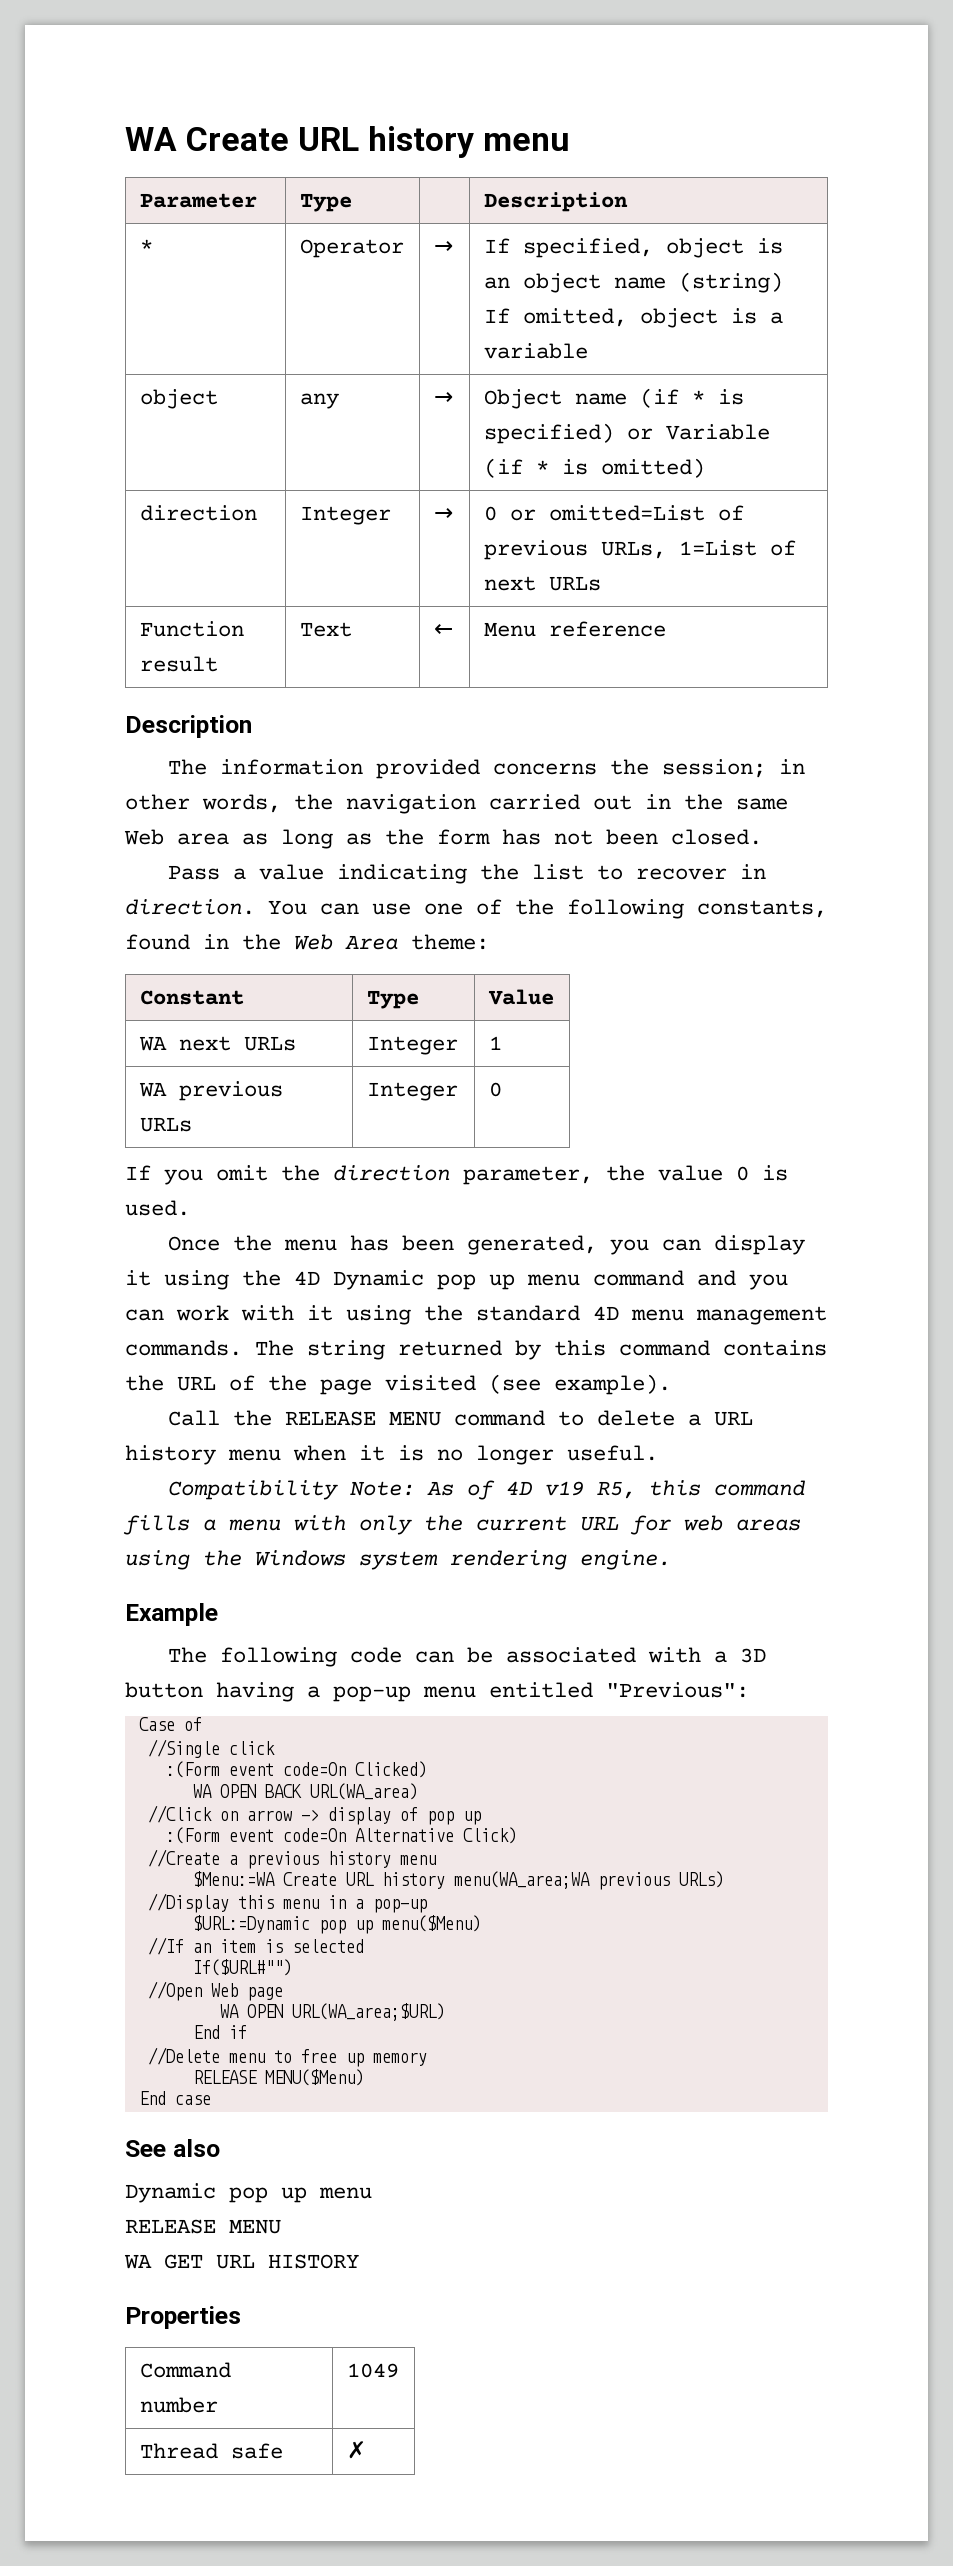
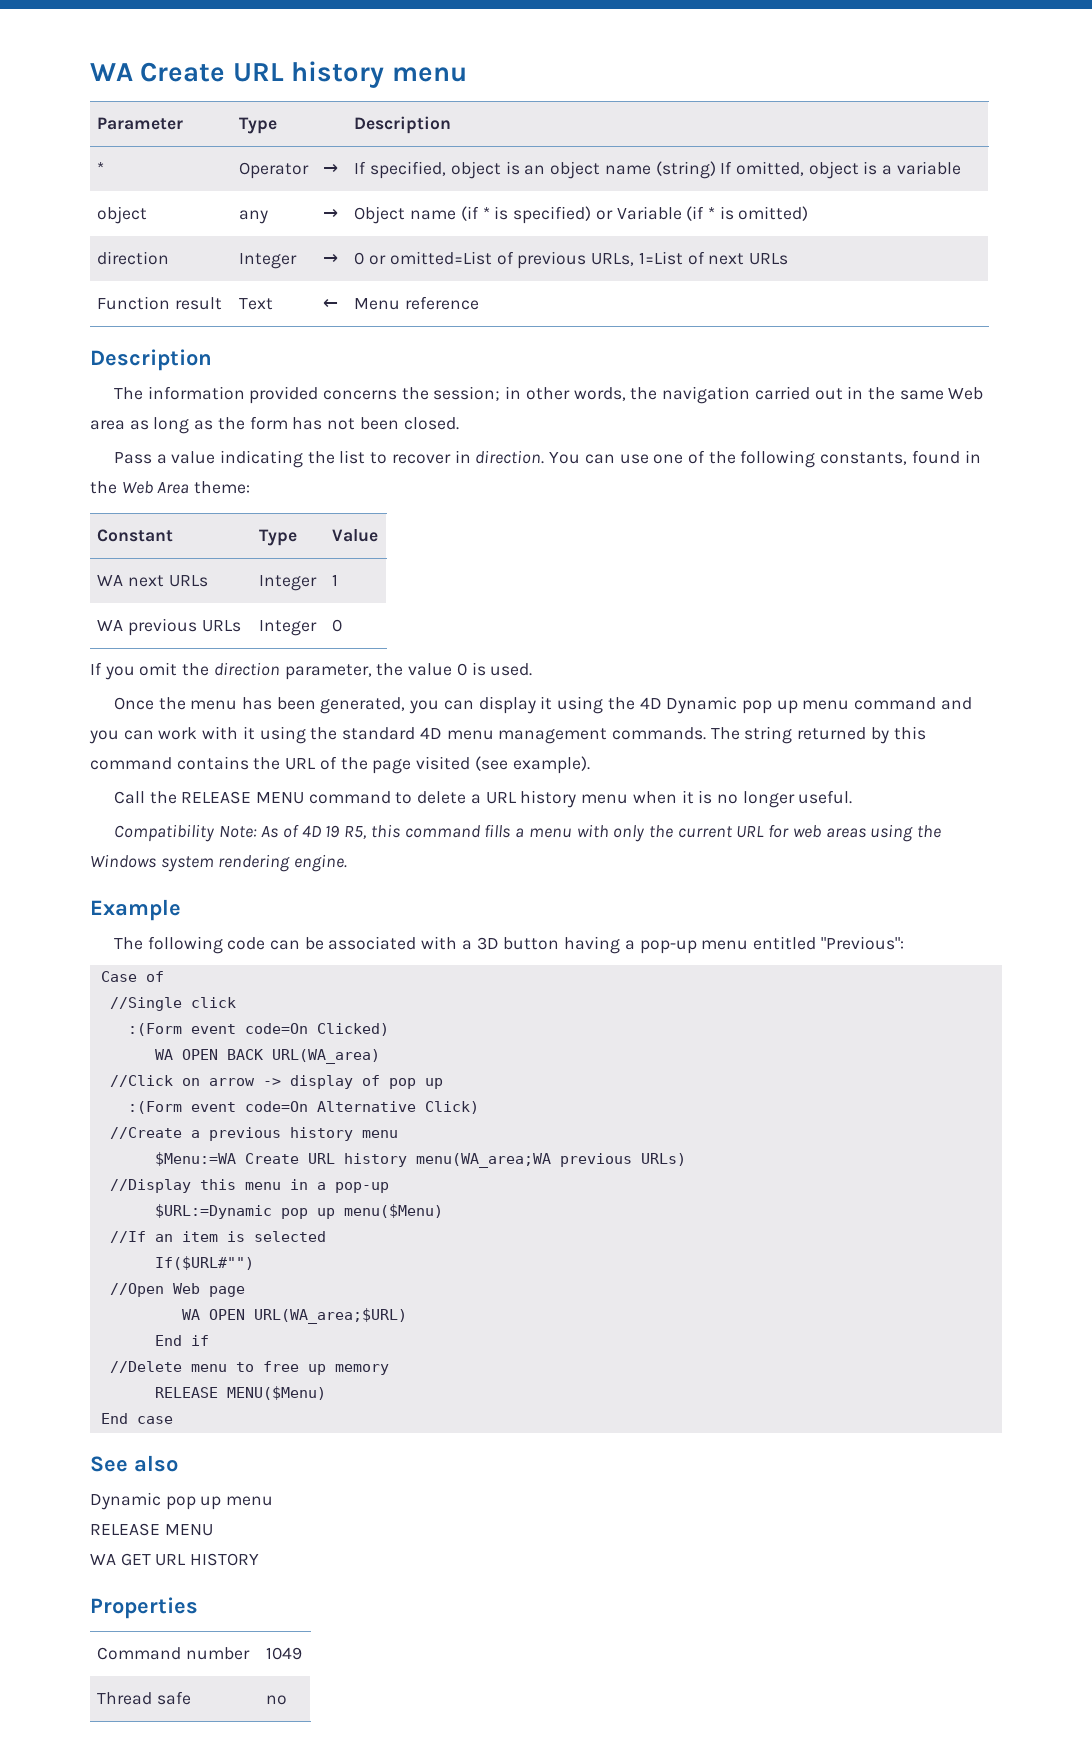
[544,1481,584,1496] v19 -> [325,825,341,838] 19
[346,2441,366,2459] ✗ -> [266,1695,288,1705] no

